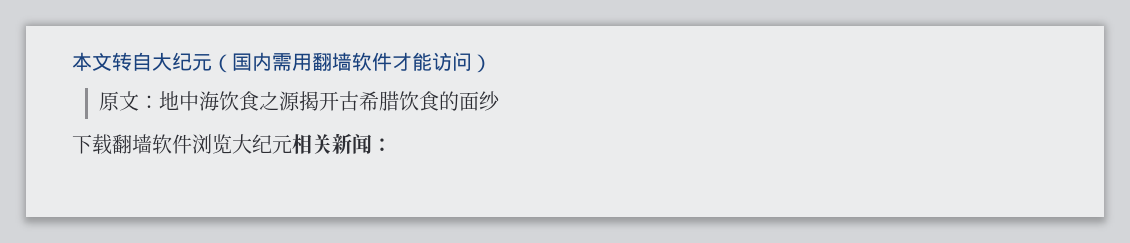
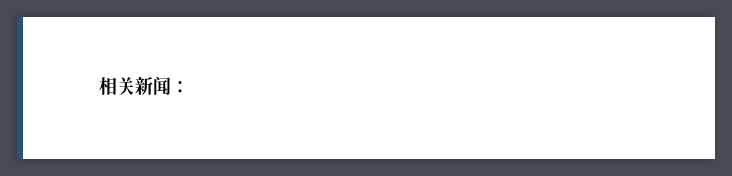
[72,52,492,73] [98,91,500,111] [72,134,292,155] 本文转自大纪元（国内需用翻墙软件才能访问） // 原文：地中海饮食之源揭开古希腊饮食的面纱 // 下载翻墙软件浏览大纪元 -> (99, 86) none

